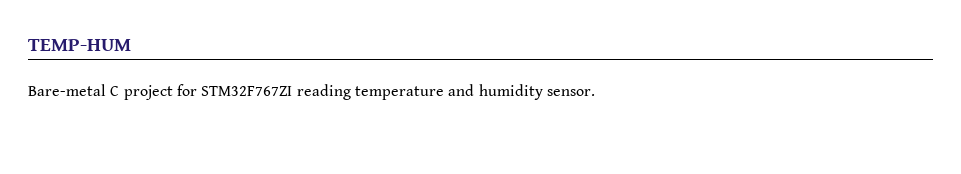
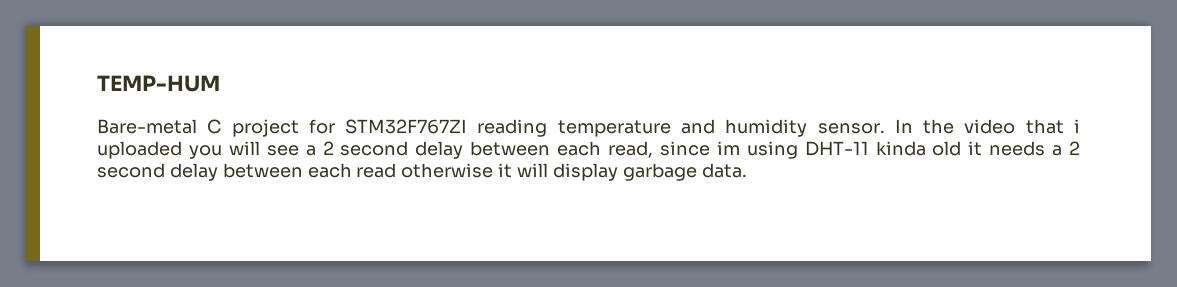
(595, 92) none -> [894,119,1081,134] [97,141,1080,159] [97,163,747,181] In the video that i uploaded you will see a 2 second delay between each read, since im using DHT-11 kinda old it needs a 2 second delay between each read otherwise it will display garbage data.

